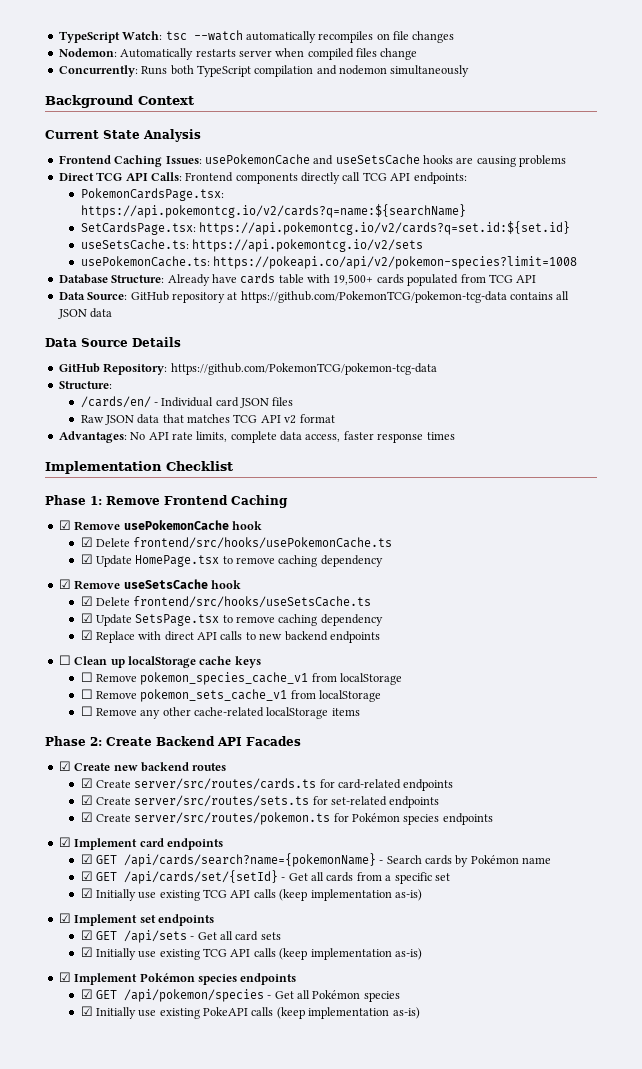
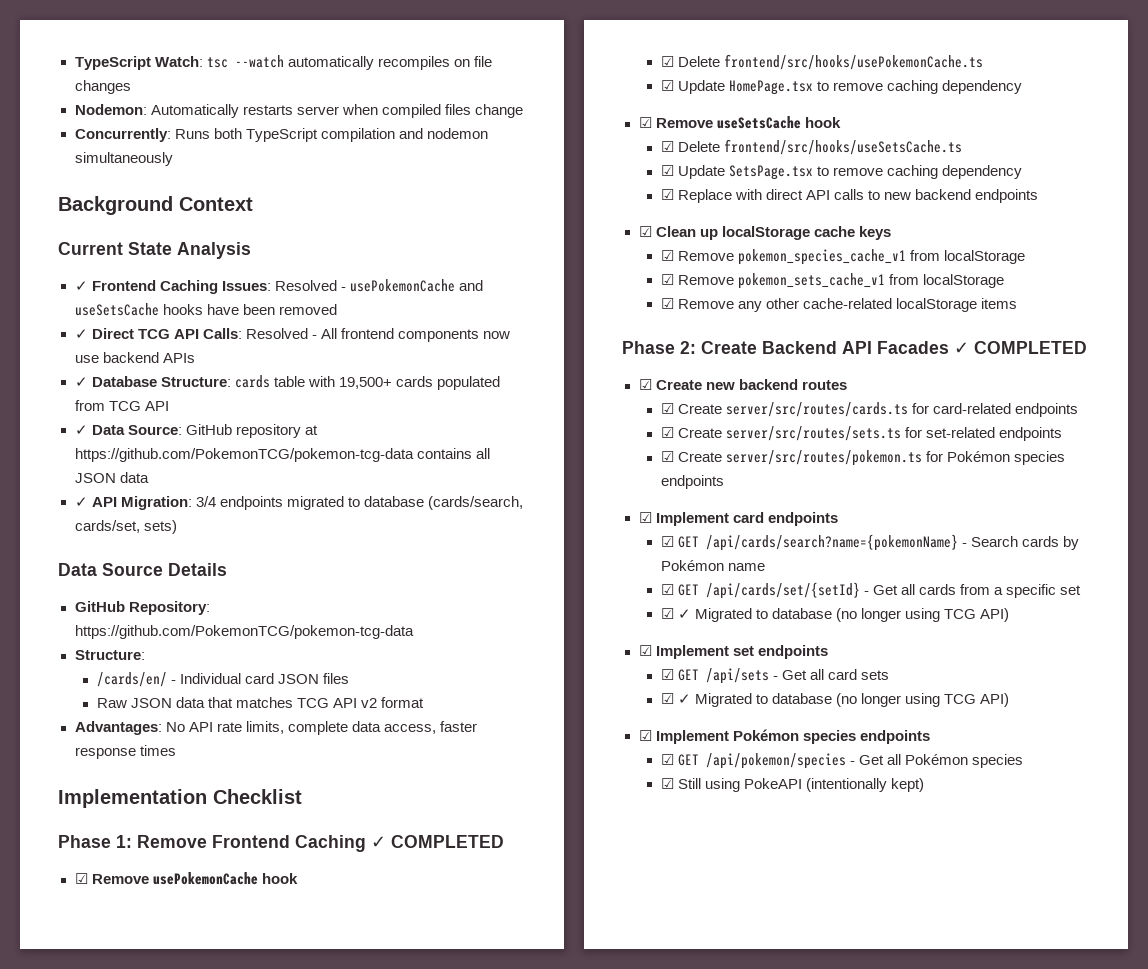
(201, 135) none -> [74,281,88,291] ✓
(202, 160) none -> [274,280,346,291] Resolved -
[456,155,567,167] [58,172,467,184] [80,188,224,201] [80,204,466,218] [80,221,570,235] [80,239,423,252] [80,256,577,269] [58,274,237,286] are causing problems // Direct TCG API Calls: Frontend components directly call TCG API endpoints: // PokemonCardsPage.tsx: https://api.pokemontcg.io/v2/cards?q=name:${searchName} // SetCardsPage.tsx: https://api.pokemontcg.io/v2/cards?q=set.id:${set.id} // useSetsCache.ts: https://api.pokemontcg.io/v2/sets // usePokemonCache.ts: https://pokeapi.co/api/v2/pokemon-species?limit=1008 // Database Structure: Already have -> [206,304,337,315] [74,328,511,342] [74,352,195,363] [74,376,231,387] have been removed // ✓ Direct TCG API Calls: Resolved - All frontend components now use backend APIs // ✓ Database Structure:
(537, 279) none -> [74,425,88,435] ✓
(113, 313) none -> [74,496,523,510] [74,520,177,534] // ✓ API Migration: 3/4 endpoints migrated to database (cards/search, cards/set, sets)
(288, 501) none -> [371,835,504,848] ✓ COMPLETED
[58,655,71,665] ☐ -> [638,226,652,237] ☑
[80,672,93,682] ☐ -> [660,250,674,261] ☑
[80,689,93,699] ☐ -> [660,274,674,285] ☑
[80,706,93,716] ☐ -> [660,298,674,309] ☑
(301, 741) none -> [954,341,1087,354] ✓ COMPLETED
[95,889,422,901] Initially use existing TCG API calls (keep implementation as-is) -> [677,608,1010,622] ✓ Migrated to database (no longer using TCG API)
[95,948,422,960] Initially use existing TCG API calls (keep implementation as-is) -> [677,693,1010,707] ✓ Migrated to database (no longer using TCG API)
[95,1007,420,1019] Initially use existing PokeAPI calls (keep implementation as-is) -> [677,778,925,792] Still using PokeAPI (intentionally kept)

